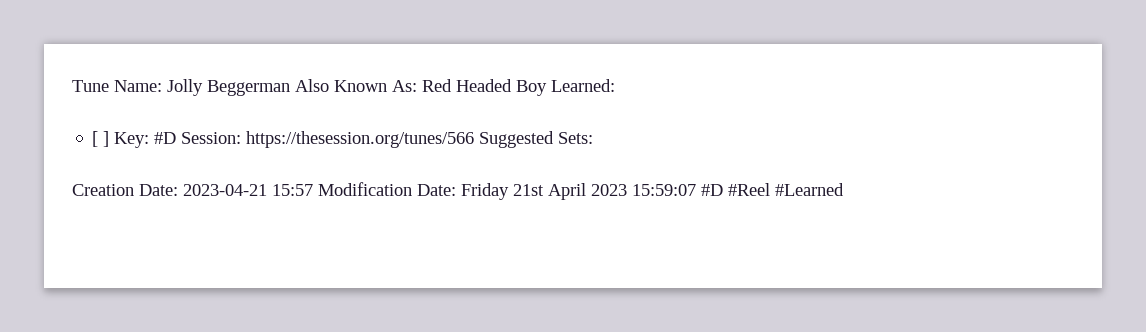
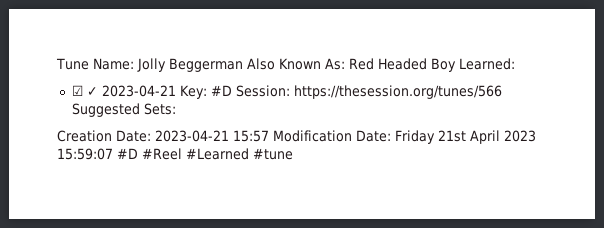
[92,131,110,147] [ ] -> [71,85,176,97] ☑ ✓ 2023-04-21
(844, 189) none -> [253,148,293,160] #tune

